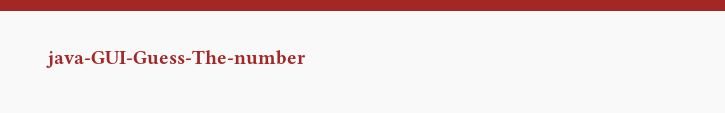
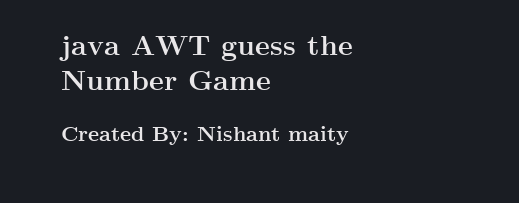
[46,50,306,68] java-GUI-Guess-The-number -> [59,36,353,61] [61,71,271,90] [61,126,349,145] java AWT guess the Number Game // Created By: Nishant maity

